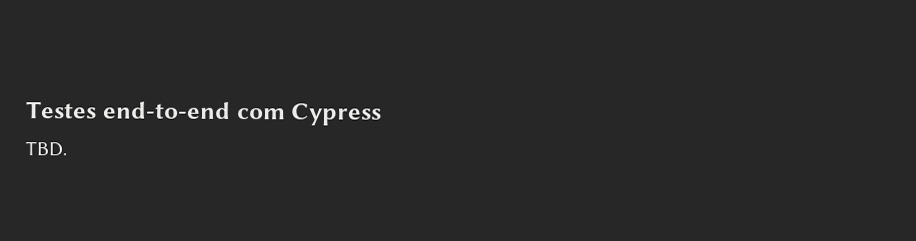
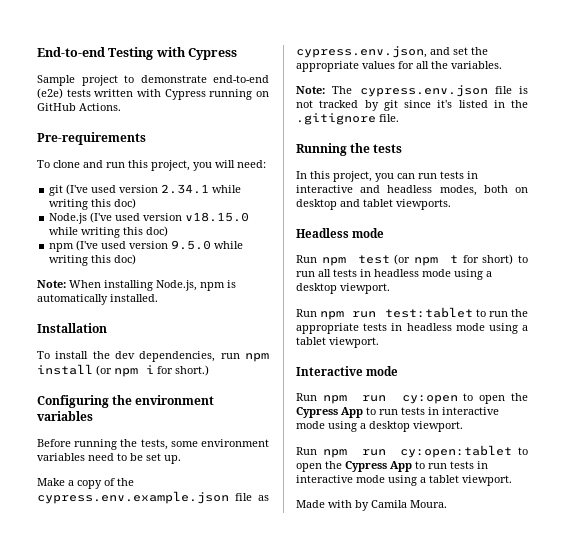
[26,101,383,126] [25,141,67,157] Testes end-to-end com Cypress // TBD. -> [37,47,238,60] [37,75,269,86] [37,88,269,100] [37,103,121,111] [37,132,146,145] [37,160,266,171] [49,184,242,196] [49,198,137,210] [49,212,250,224] [49,226,169,238] [49,240,244,252] [49,254,137,266] [37,280,236,291] [37,294,158,305] [37,323,107,333] [37,351,269,362] [37,364,209,377] [37,395,215,408] [37,411,93,421] [37,439,269,450] [37,453,181,464] [37,478,134,489] [37,491,269,504] [296,46,488,58] [296,61,502,72] [296,85,528,97] [296,100,528,111] [296,113,399,125] [296,143,403,156] [296,171,478,182] [296,185,528,196] [296,199,451,210] [296,228,385,238] [296,254,528,266] [296,269,492,280] [296,283,390,294] [296,307,528,320] [296,323,528,334] [296,337,379,348] [296,366,399,376] [296,393,528,404] [296,407,499,418] [296,421,463,432] [296,445,528,458] [296,461,488,472] [296,475,512,486] [296,500,447,511] End-to-end Testing with Cypress // Sample project to demonstrate end-to-end (e2e) tests written with Cypress running on GitHub Actions. // Pre-requirements // To clone and run this project, you will need: // git (I've used version 2.34.1 while writing this doc) // Node.js (I've used version v18.15.0 while writing this doc) // npm (I've used version 9.5.0 while writing this doc) // Note: When installing Node.js, npm is automatically installed. // Installation // To install the dev dependencies, run npm install (or npm i for short.) // Configuring the environment variables // Before running the tests, some environment variables need to be set up. // Make a copy of the cypress.env.example.json file as cypress.env.json, and set the appropriate values for all the variables. // Note: The cypress.env.json file is not tracked by git since it's listed in the .gitignore file. // Running the tests // In this project, you can run tests in interactive and headless modes, both on desktop and tablet viewports. // Headless mode // Run npm test (or npm t for short) to run all tests in headless mode using a desktop viewport. // Run npm run test:tablet to run the appropriate tests in headless mode using a tablet viewport. // Interactive mode // Run npm run cy:open to open the Cypress App to run tests in interactive mode using a desktop viewport. // Run npm run cy:open:tablet to open the Cypress App to run tests in interactive mode using a tablet viewport. // Made with by Camila Moura.

